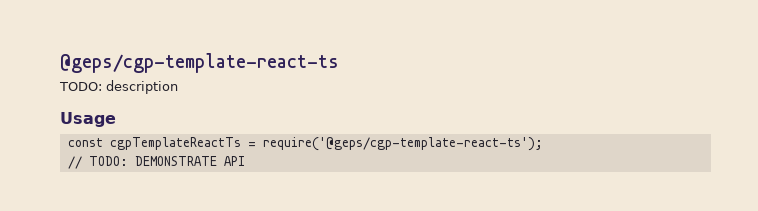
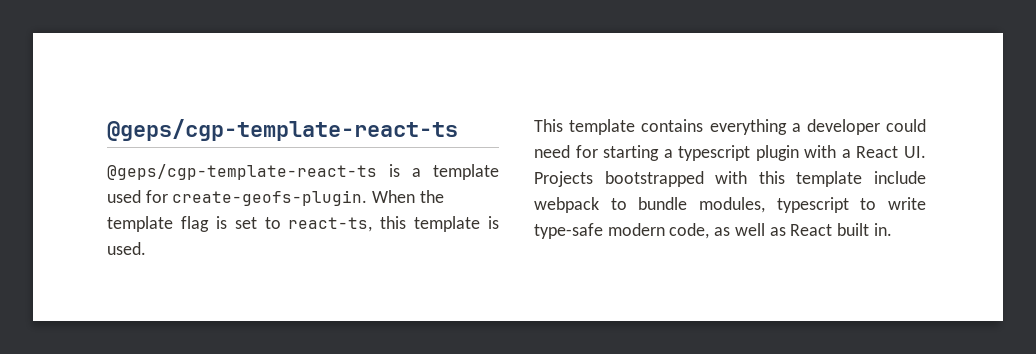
[59,80,178,94] [60,112,116,127] [67,137,543,151] [67,156,245,169] TODO: description // Usage // const cgpTemplateReactTs = require('@geps/cgp-template-react-ts'); // // TODO: DEMONSTRATE API -> [107,164,499,180] [107,190,444,206] [107,216,499,232] [107,242,146,255] [534,119,926,135] [534,145,926,161] [534,171,926,187] [534,197,926,213] [534,223,892,239] @geps/cgp-template-react-ts is a template used for create-geofs-plugin. When the template flag is set to react-ts, this template is used. // This template contains everything a developer could need for starting a typescript plugin with a React UI. Projects bootstrapped with this template include webpack to bundle modules, typescript to write type-safe modern code, as well as React built in.

